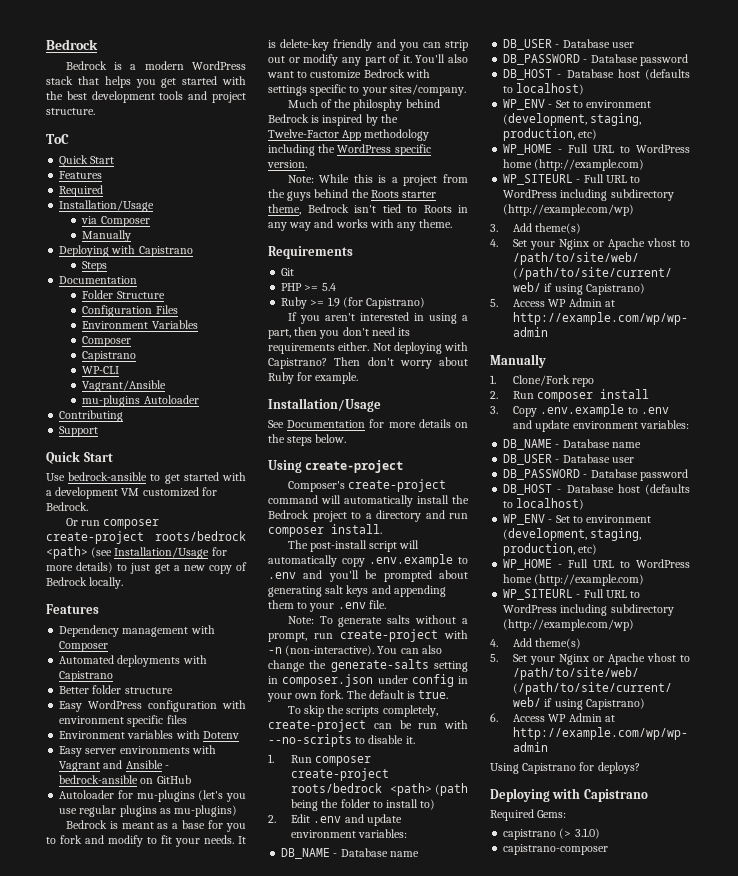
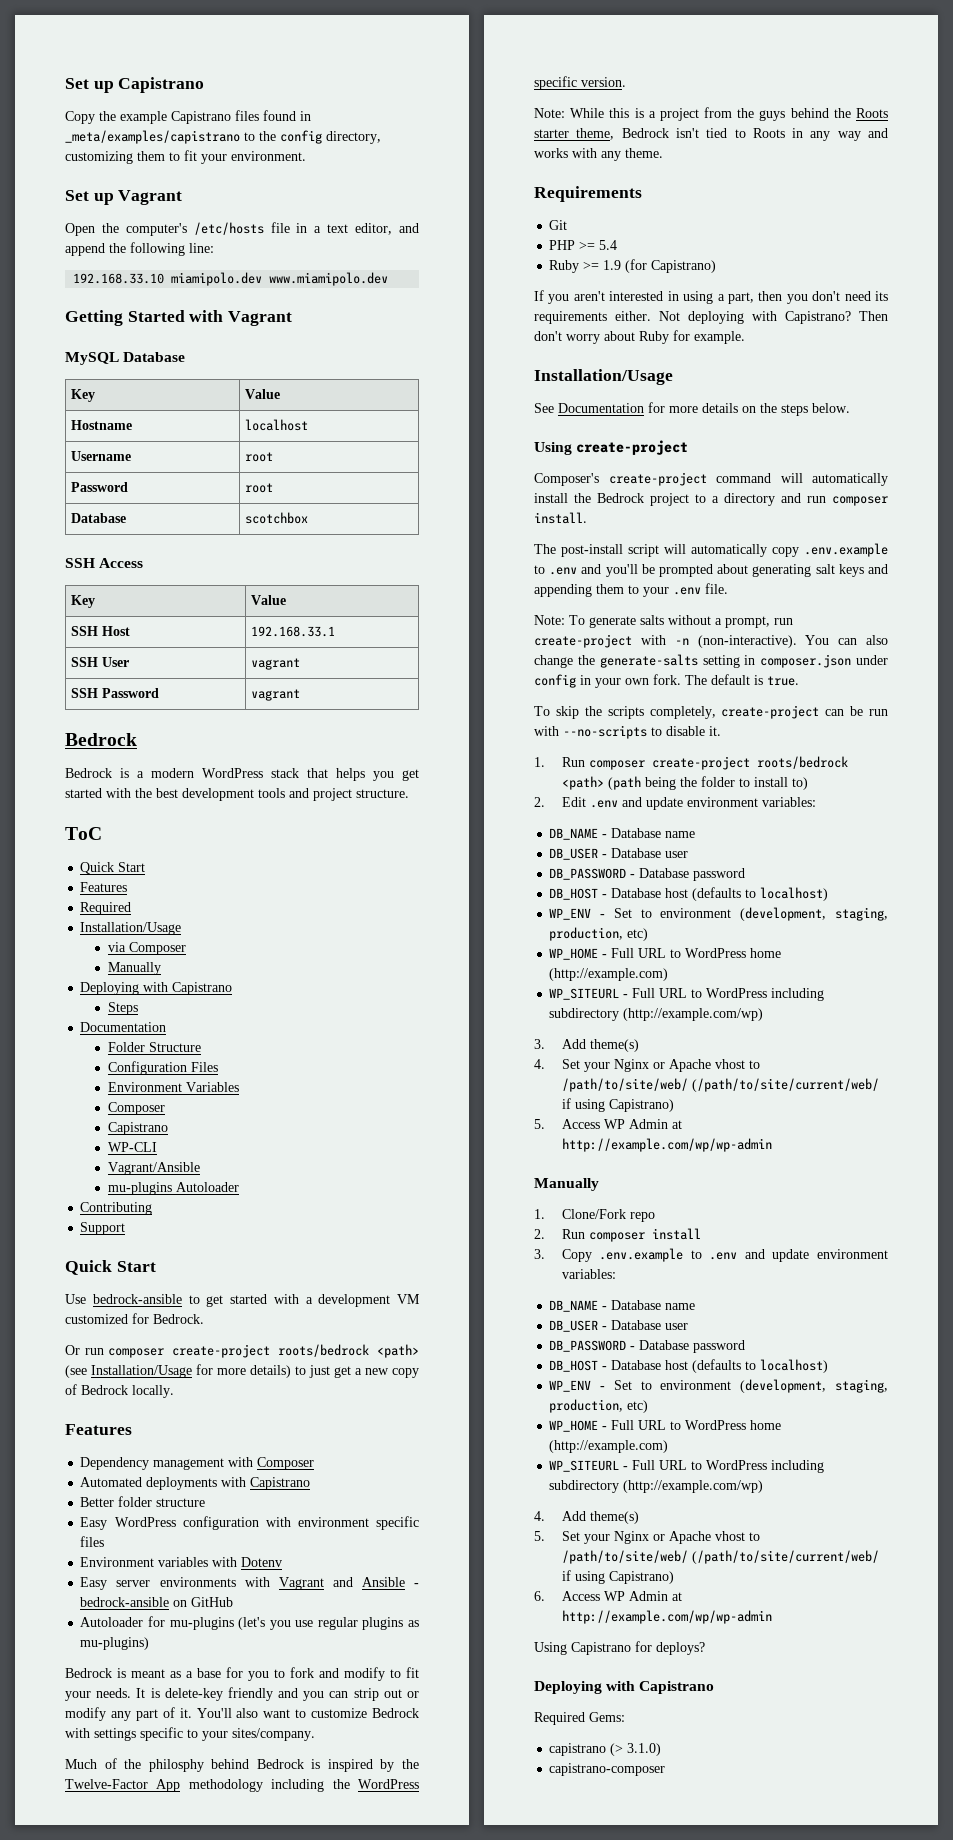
(46, 44) none -> [65,77,205,93] [65,110,311,124] [65,130,381,144] [65,150,306,164] [65,190,183,205] [65,222,420,236] [65,242,214,256] [73,272,389,286] [65,310,293,326] [65,352,186,365] [71,389,96,402] [245,389,281,399] [71,420,133,430] [245,419,309,431] [71,451,132,461] [245,452,274,462] [71,482,129,492] [245,483,274,493] [71,513,127,523] [245,512,309,524] [65,558,144,568] [71,595,96,608] [251,595,287,605] [71,626,131,636] [251,626,336,637] [71,657,130,667] [251,658,301,670] [71,688,160,698] [251,689,301,701] Set up Capistrano // Copy the example Capistrano files found in _meta/examples/capistrano to the config directory, customizing them to fit your environment. // Set up Vagrant // Open the computer's /etc/hosts file in a text editor, and append the following line: // 192.168.33.10 miamipolo.dev www.miamipolo.dev // Getting Started with Vagrant // MySQL Database // Key | Value // Hostname | localhost // Username | root // Password | root // Database | scotchbox // SSH Access // Key | Value // SSH Host | 192.168.33.1 // SSH User | vagrant // SSH Password | vagrant //

